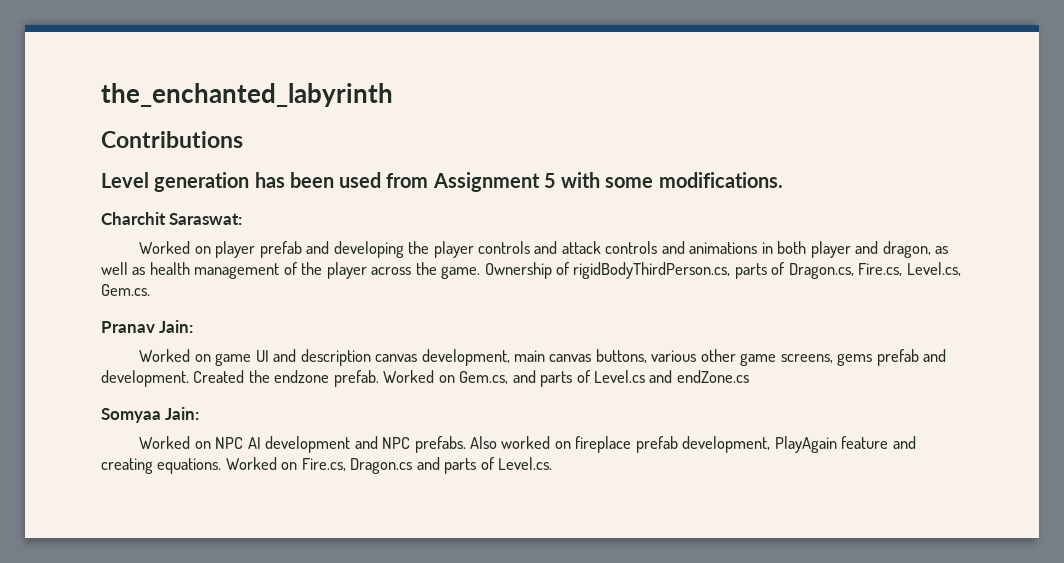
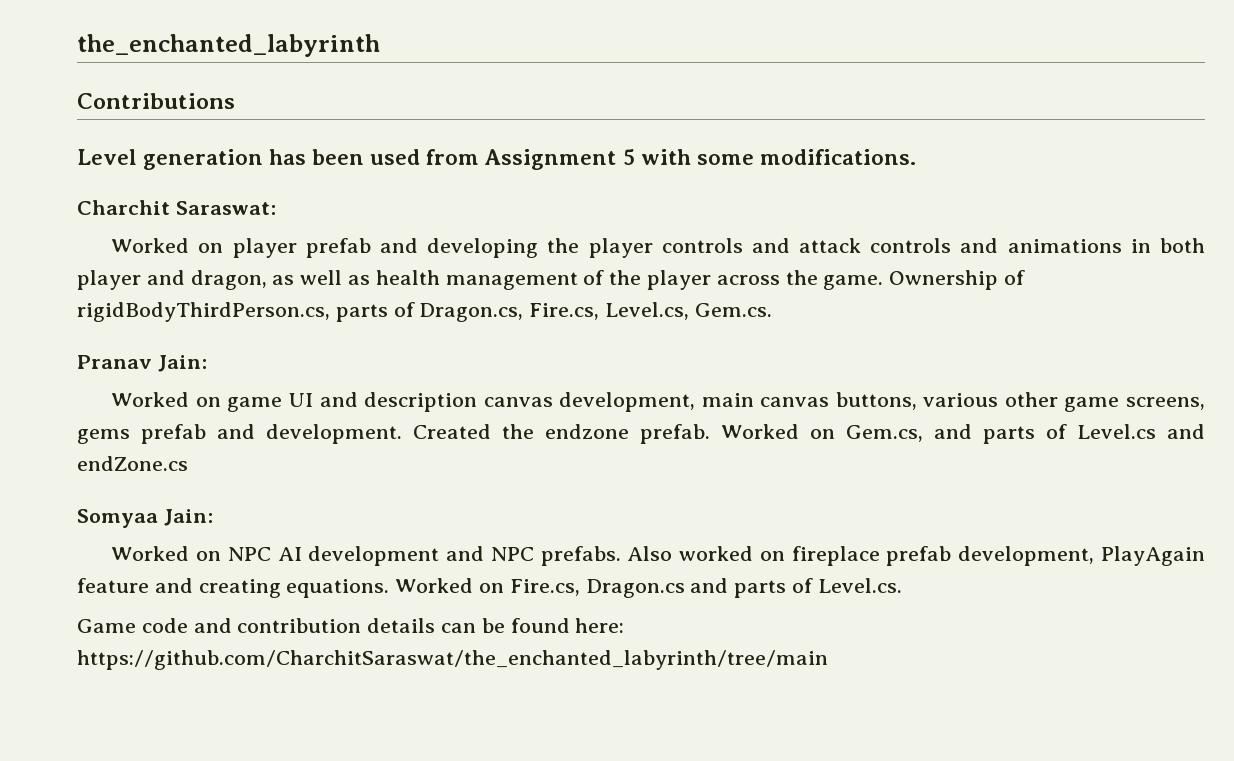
(553, 463) none -> [77,618,625,633] [77,650,828,670] // Game code and contribution details can be found here: https://github.com/CharchitSaraswat/the_enchanted_labyrinth/tree/main

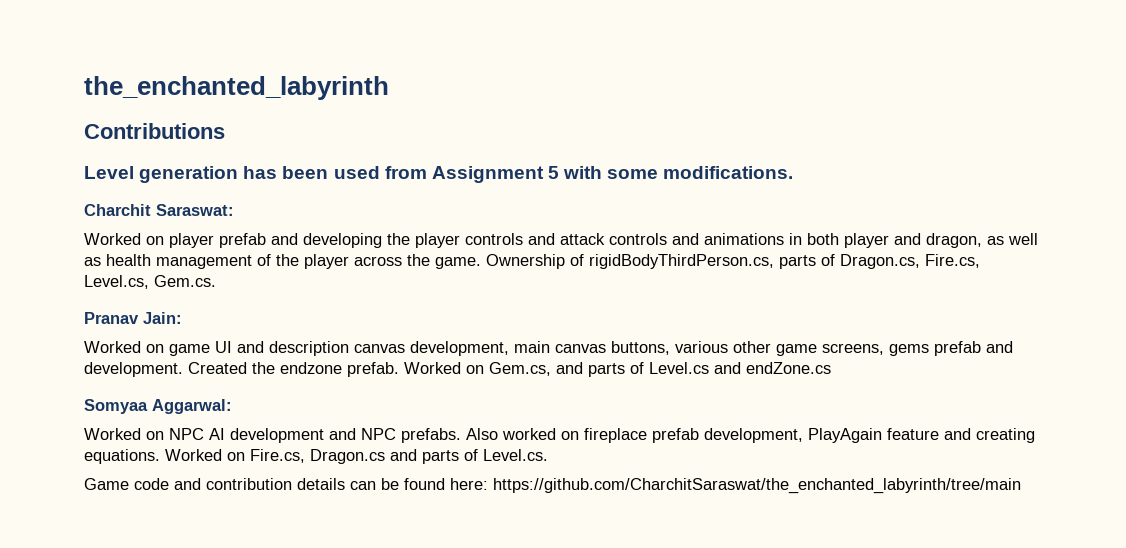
[163,509,213,526] Jain: -> [152,399,232,414] Aggarwal:

